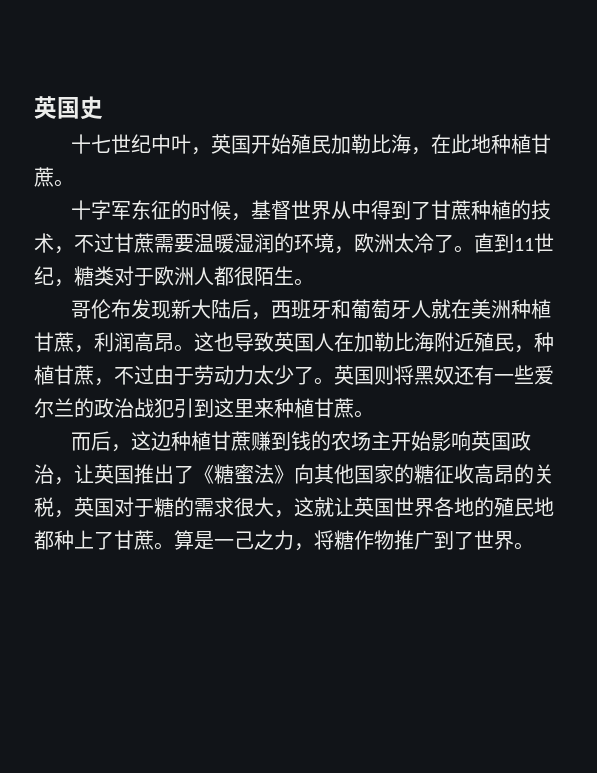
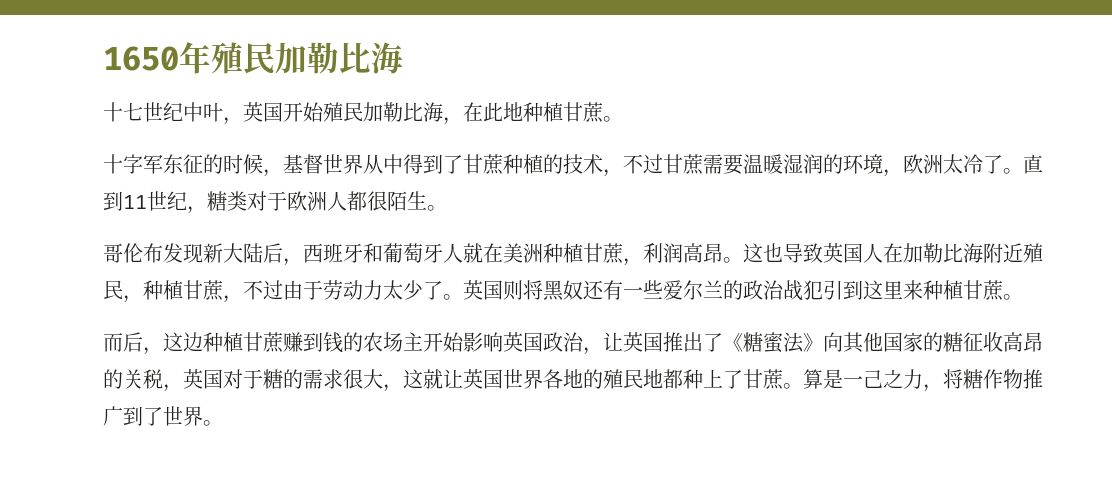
[34,96,103,120] 英国史 -> [103,42,403,74] 1650年殖民加勒比海

